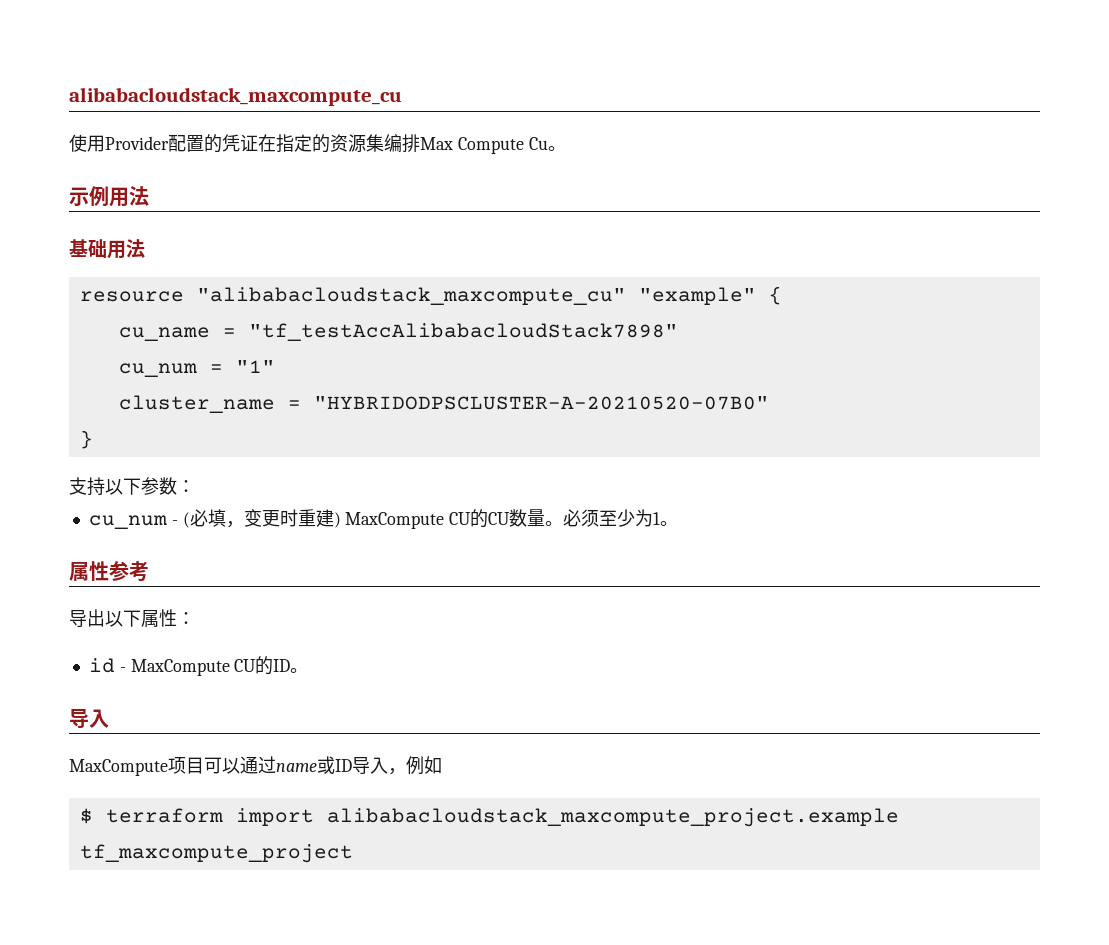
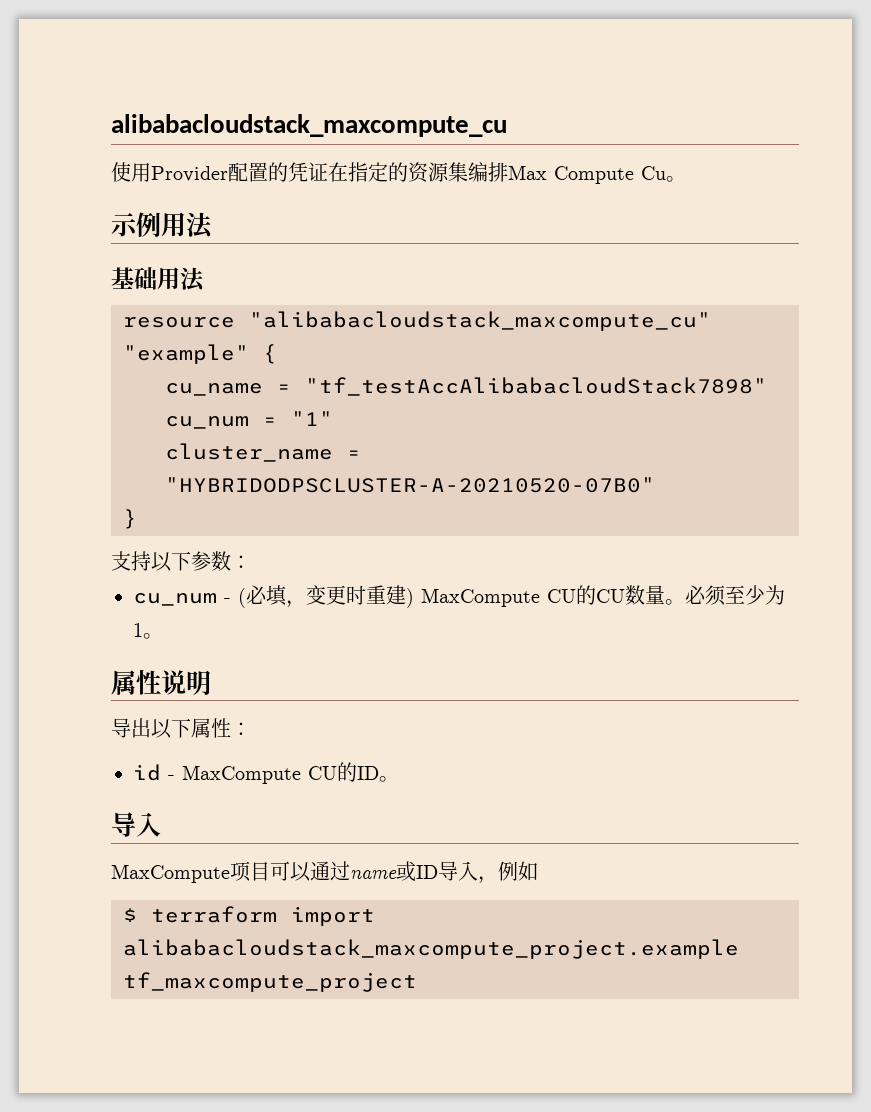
[109,561,149,582] 参考 -> [161,670,211,695] 说明

